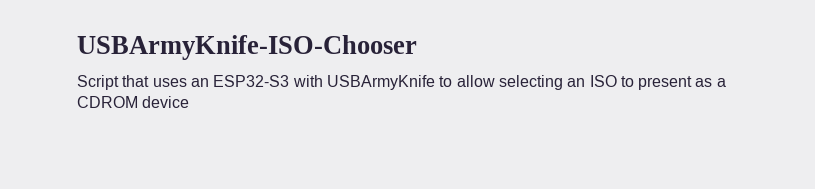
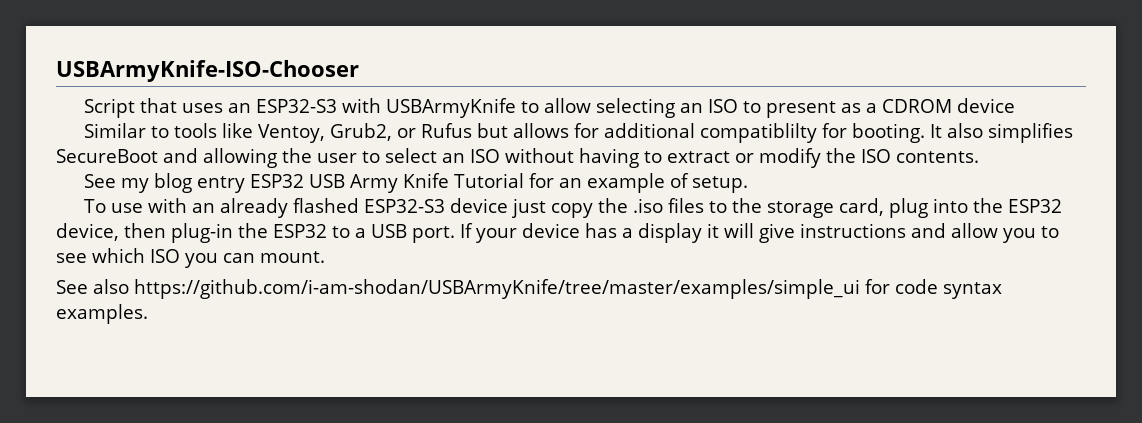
(190, 102) none -> [83,123,1073,143] [56,148,979,168] [83,173,748,193] [83,198,1062,218] [56,223,1059,243] [56,248,325,268] [56,279,1002,299] [56,304,148,324] // Similar to tools like Ventoy, Grub2, or Rufus but allows for additional compatiblilty for booting. It also simplifies SecureBoot and allowing the user to select an ISO without having to extract or modify the ISO contents. // See my blog entry ESP32 USB Army Knife Tutorial for an example of setup. // To use with an already flashed ESP32-S3 device just copy the .iso files to the storage card, plug into the ESP32 device, then plug-in the ESP32 to a USB port. If your device has a display it will give instructions and allow you to see which ISO you can mount. // See also https://github.com/i-am-shodan/USBArmyKnife/tree/master/examples/simple_ui for code syntax examples.

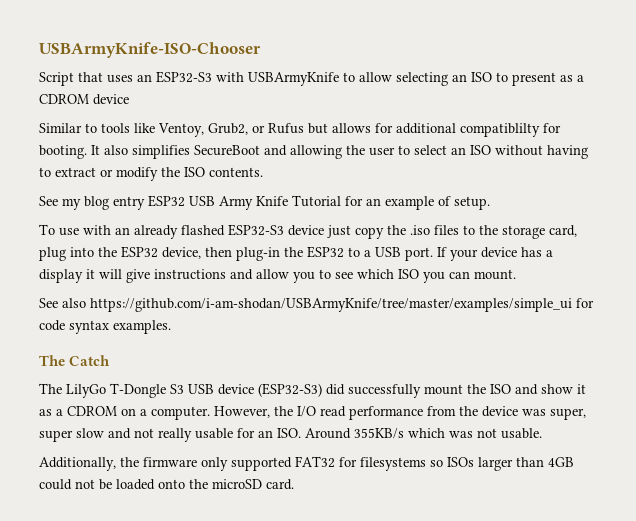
(148, 314) none -> [39,355,111,366] [39,383,586,398] [39,406,586,420] [39,428,542,442] [39,456,574,471] [39,479,294,490] // The Catch // The LilyGo T-Dongle S3 USB device (ESP32-S3) did successfully mount the ISO and show it as a CDROM on a computer. However, the I/O read performance from the device was super, super slow and not really usable for an ISO. Around 355KB/s which was not usable. // Additionally, the firmware only supported FAT32 for filesystems so ISOs larger than 4GB could not be loaded onto the microSD card.

